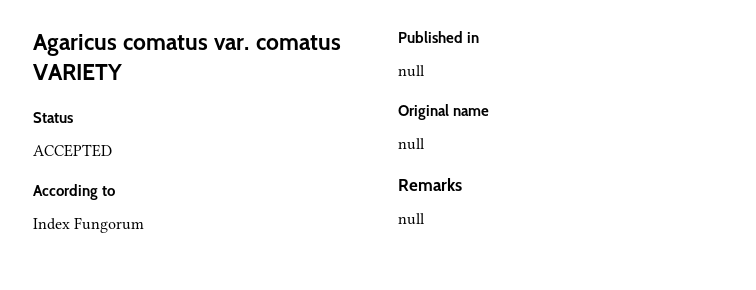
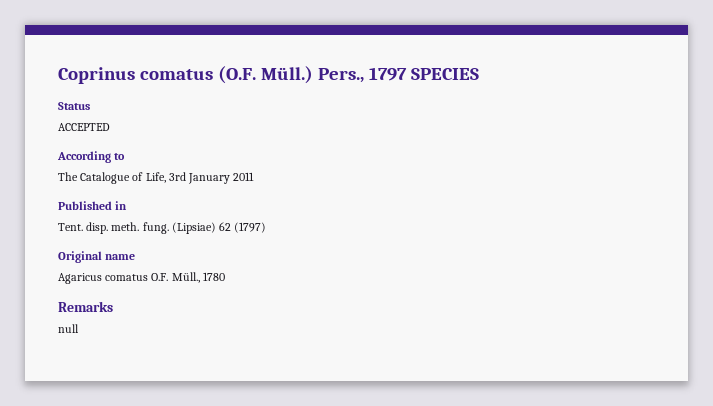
[33,34,341,56] [33,64,122,80] [33,112,73,123] [33,144,112,157] [33,184,116,200] [33,217,145,233] [398,31,480,43] [398,65,425,77] [398,104,490,120] [398,138,425,150] Agaricus comatus var. comatus VARIETY // Status // ACCEPTED // According to // Index Fungorum // Published in // null // Original name // null -> [58,66,479,84] [58,102,90,110] [58,123,110,131] [57,151,126,163] [58,172,255,184] [58,201,128,210] [58,222,267,234] [58,251,136,263] [58,272,225,284] Coprinus comatus (O.F. Müll.) Pers., 1797 SPECIES // Status // ACCEPTED // According to // The Catalogue of Life, 3rd January 2011 // Published in // Tent. disp. meth. fung. (Lipsiae) 62 (1797) // Original name // Agaricus comatus O.F. Müll., 1780

